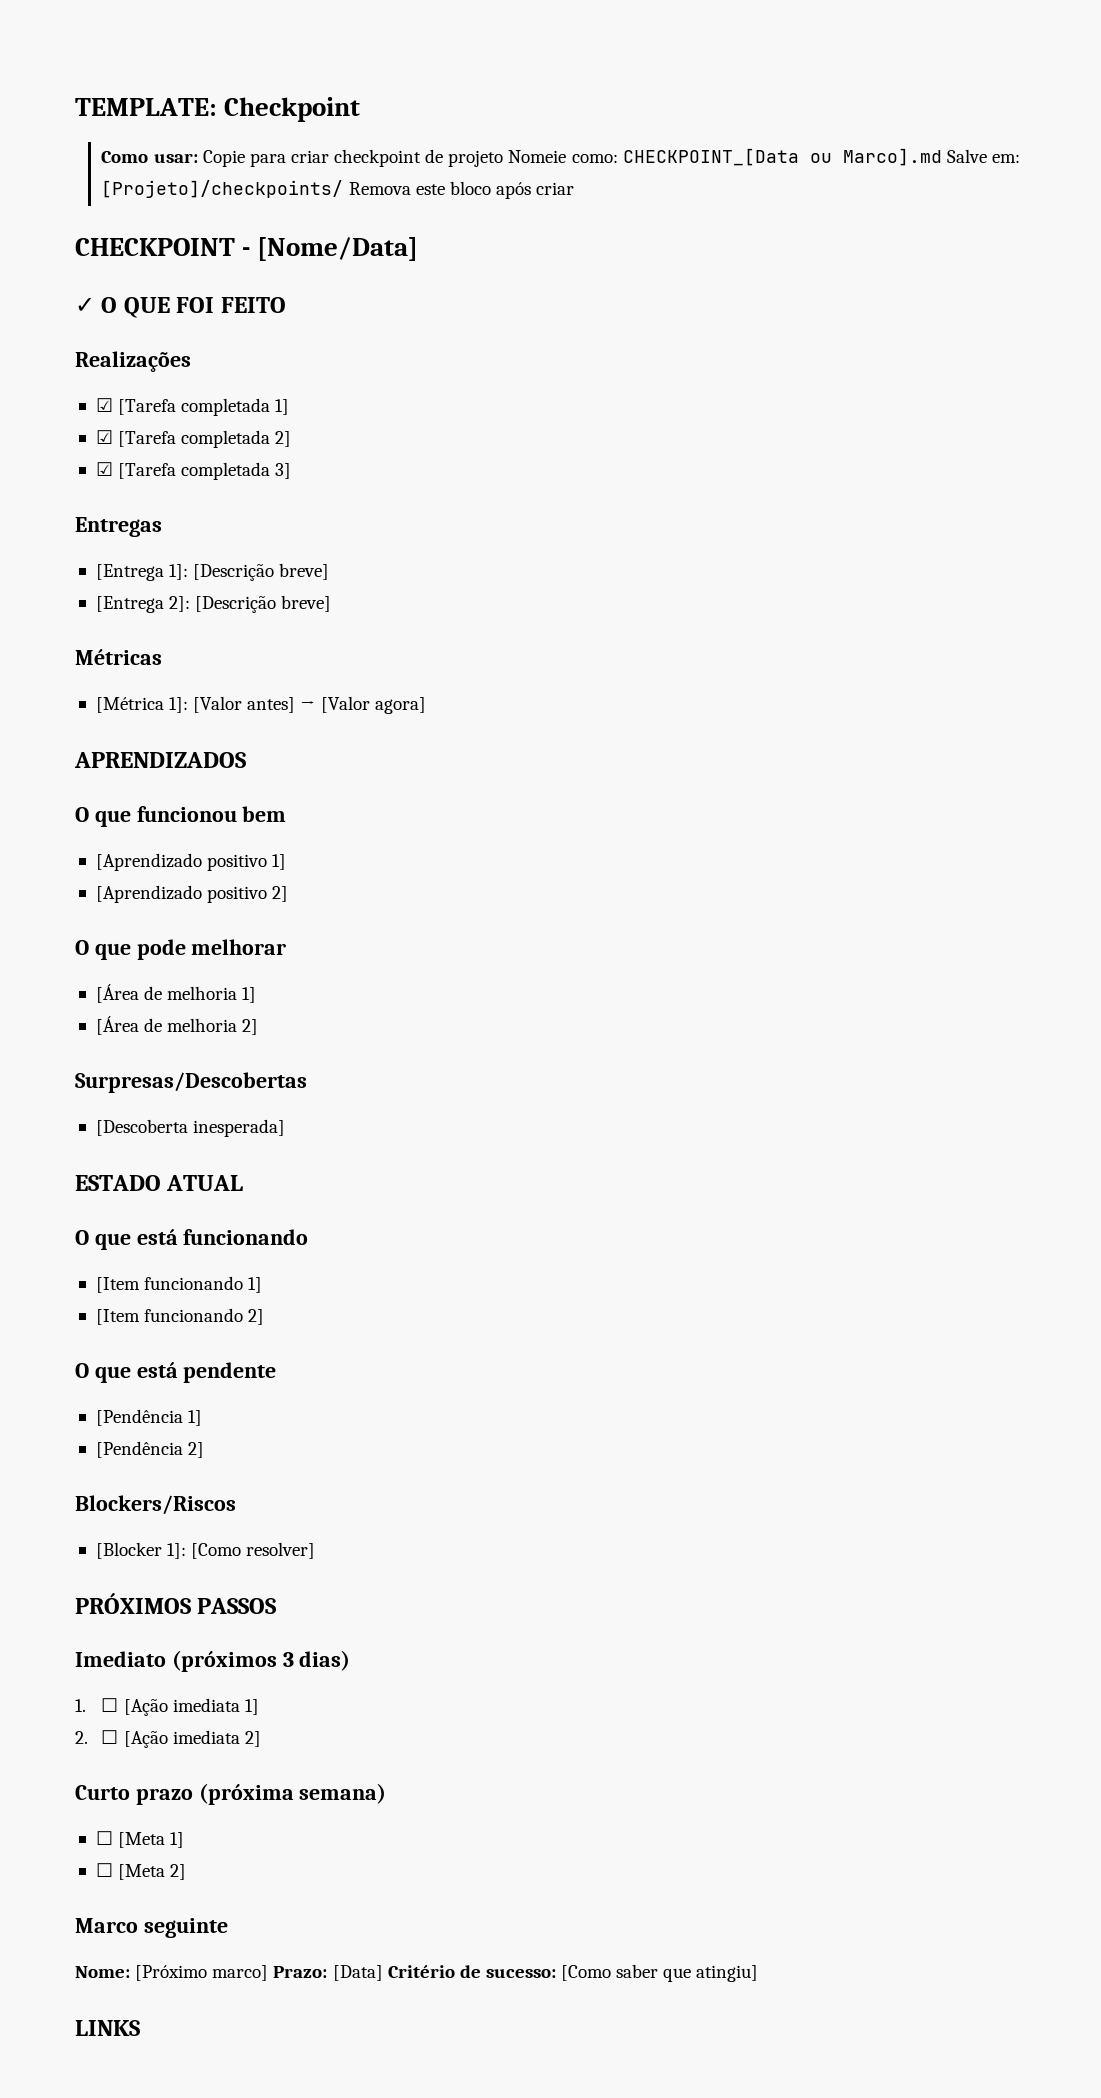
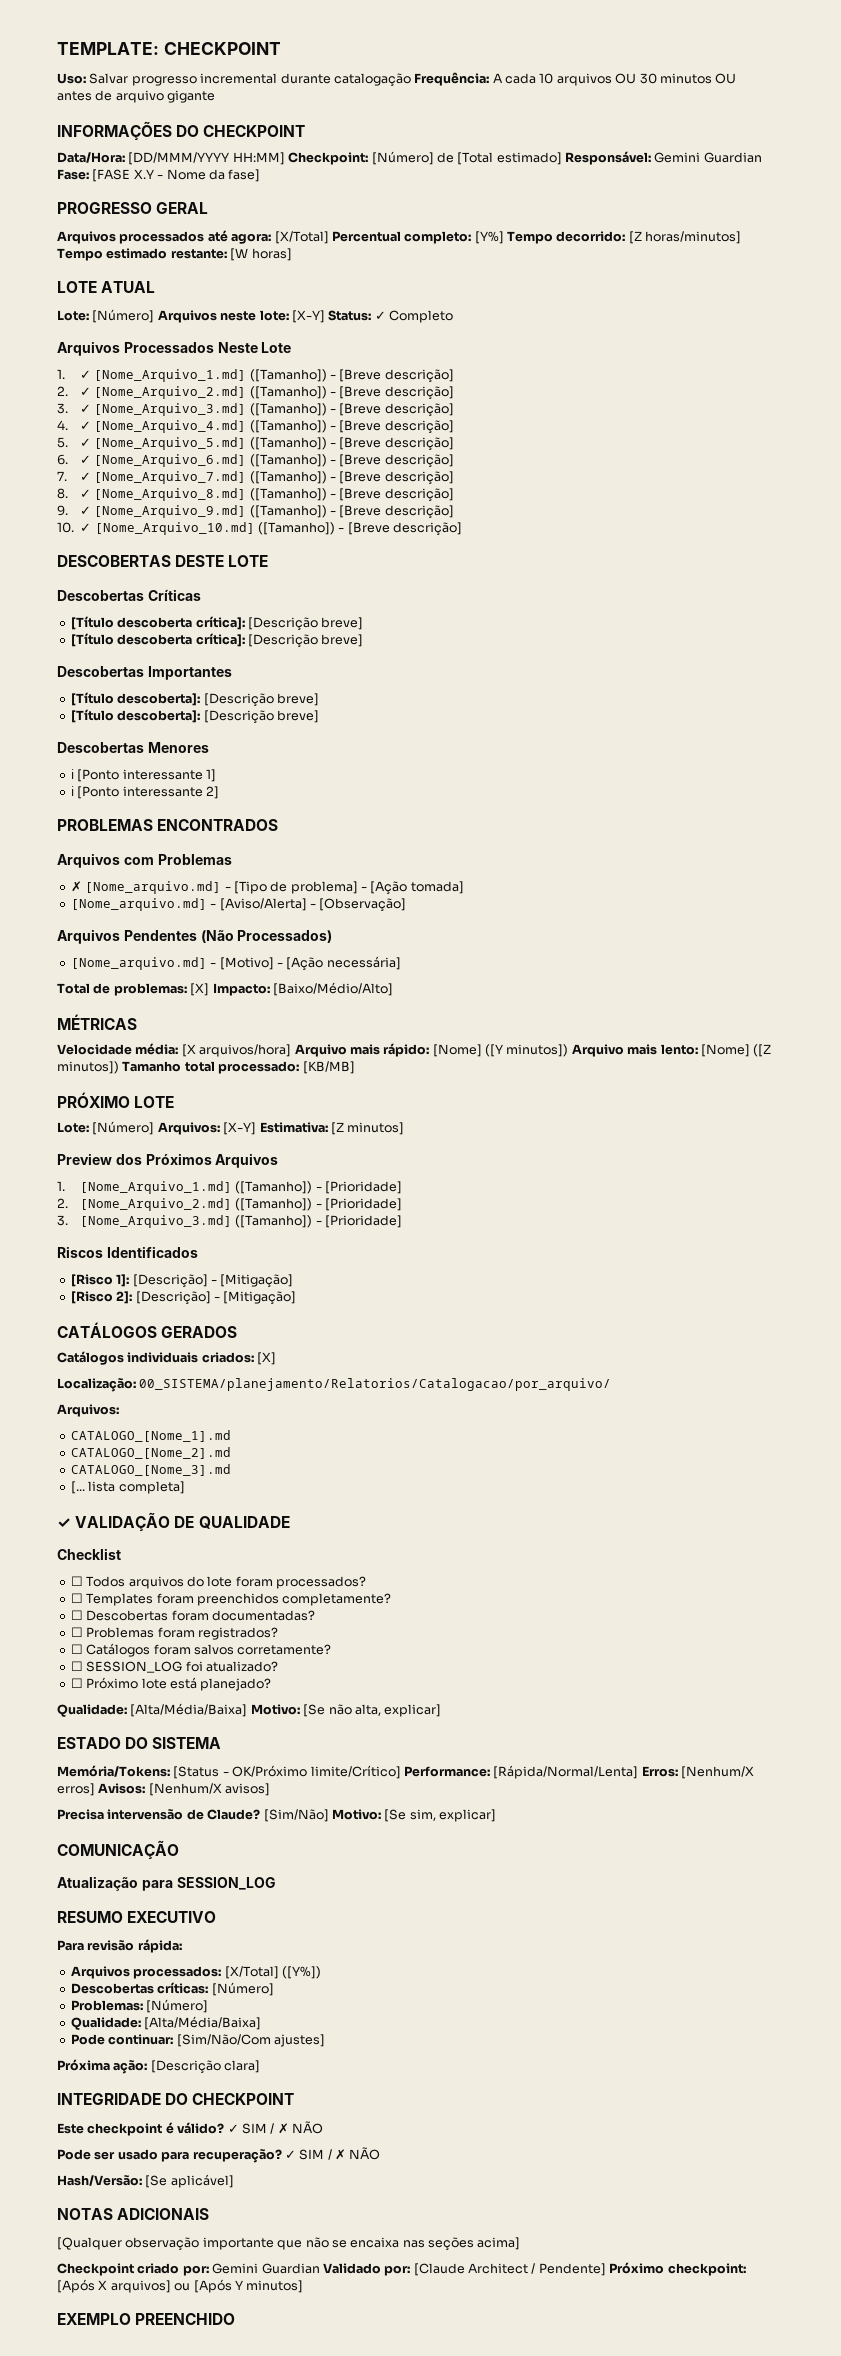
[224,97,361,122] [101,148,1020,167] [101,180,575,199] [75,237,419,261] [75,297,286,318] [75,351,191,372] [95,398,290,416] [95,430,292,448] [95,462,292,480] [75,517,162,537] [95,563,330,581] [95,595,332,613] [75,649,162,665] [95,696,426,714] [74,752,246,768] [75,806,287,827] [95,853,287,871] [95,885,289,903] [75,939,287,960] [95,984,257,1003] [95,1016,259,1035] [75,1072,307,1093] [95,1119,286,1137] [75,1175,244,1191] [75,1229,309,1250] [95,1276,263,1293] [95,1308,265,1325] [75,1362,277,1383] [95,1409,203,1426] [95,1441,205,1458] [75,1495,236,1515] [95,1542,316,1559] [75,1593,277,1614] [75,1650,351,1672] [75,1698,259,1716] [75,1730,261,1748] [75,1783,387,1805] [95,1831,185,1848] [95,1863,187,1880] [75,1918,228,1938] [75,1964,759,1982] [75,2020,140,2036] Checkpoint // Como usar: Copie para criar checkpoint de projeto Nomeie como: CHECKPOINT_[Data ou Marco].md Salve em: [Projeto]/checkpoints/ Remova este bloco após criar // CHECKPOINT - [Nome/Data] // ✓ O QUE FOI FEITO // Realizações // ☑ [Tarefa completada 1] // ☑ [Tarefa completada 2] // ☑ [Tarefa completada 3] // Entregas // [Entrega 1]: [Descrição breve] // [Entrega 2]: [Descrição breve] // Métricas // [Métrica 1]: [Valor antes] → [Valor agora] // APRENDIZADOS // O que funcionou bem // [Aprendizado positivo 1] // [Aprendizado positivo 2] // O que pode melhorar // [Área de melhoria 1] // [Área de melhoria 2] // Surpresas/Descobertas // [Descoberta inesperada] // ESTADO ATUAL // O que está funcionando // [Item funcionando 1] // [Item funcionando 2] // O que está pendente // [Pendência 1] // [Pendência 2] // Blockers/Riscos // [Blocker 1]: [Como resolver] // PRÓXIMOS PASSOS // Imediato (próximos 3 dias) // 1. ☐ [Ação imediata 1] // 2. ☐ [Ação imediata 2] // Curto prazo (próxima semana) // ☐ [Meta 1] // ☐ [Meta 2] // Marco seguinte // Nome: [Próximo marco] Prazo: [Data] Critério de sucesso: [Como saber que atingiu] // LINKS -> [163,42,281,55] [57,72,737,87] [57,90,216,103] [57,121,306,140] [57,151,762,165] [57,169,261,182] [57,202,209,214] [57,230,742,244] [57,248,292,261] [57,281,156,293] [57,309,453,323] [57,341,292,356] [57,369,454,383] [57,386,454,400] [57,403,454,417] [57,420,454,434] [57,437,454,451] [57,454,454,468] [57,471,454,485] [57,488,454,502] [57,505,454,519] [57,522,463,536] [57,555,269,567] [57,589,201,601] [70,616,364,631] [70,633,364,648] [57,666,232,680] [70,692,319,707] [70,709,319,724] [57,742,209,753] [70,769,216,782] [70,786,219,799] [57,819,279,831] [57,853,232,868] [70,881,464,895] [70,898,407,912] [57,929,333,944] [70,956,401,971] [57,982,393,996] [57,1014,137,1030] [57,1043,772,1057] [57,1061,355,1074] [57,1092,175,1108] [57,1121,405,1135] [57,1153,279,1168] [57,1181,402,1194] [57,1198,402,1211] [57,1215,402,1228] [57,1246,198,1258] [70,1274,294,1288] [70,1291,297,1305] [57,1322,238,1338] [57,1351,277,1365] [57,1378,612,1392] [57,1404,119,1417] [70,1430,231,1442] [70,1447,231,1459] [70,1464,231,1476] [70,1481,185,1494] [57,1512,290,1531] [57,1548,121,1560] [70,1576,366,1589] [70,1593,392,1606] [70,1610,315,1621] [70,1627,278,1640] [70,1643,332,1657] [70,1661,278,1673] [70,1677,272,1691] [57,1703,442,1717] [57,1737,222,1749] [57,1765,754,1779] [57,1783,271,1796] [57,1809,496,1822] [57,1840,179,1859] [57,1876,276,1891] [57,1911,217,1923] [57,1939,182,1953] [70,1966,321,1979] [70,1982,274,1996] [70,1999,209,2013] [70,2016,262,2030] [70,2034,325,2047] [57,2059,261,2074] [57,2093,295,2105] [57,2121,323,2136] [57,2147,381,2163] [57,2174,234,2188] [57,2208,210,2220] [57,2237,521,2251] [57,2262,746,2276] [57,2279,304,2293] [57,2313,236,2325] CHECKPOINT // Uso: Salvar progresso incremental durante catalogação Frequência: A cada 10 arquivos OU 30 minutos OU antes de arquivo gigante // INFORMAÇÕES DO CHECKPOINT // Data/Hora: [DD/MMM/YYYY HH:MM] Checkpoint: [Número] de [Total estimado] Responsável: Gemini Guardian Fase: [FASE X.Y - Nome da fase] // PROGRESSO GERAL // Arquivos processados até agora: [X/Total] Percentual completo: [Y%] Tempo decorrido: [Z horas/minutos] Tempo estimado restante: [W horas] // LOTE ATUAL // Lote: [Número] Arquivos neste lote: [X-Y] Status: ✓ Completo // Arquivos Processados Neste Lote // 1. ✓ [Nome_Arquivo_1.md] ([Tamanho]) - [Breve descrição] // 2. ✓ [Nome_Arquivo_2.md] ([Tamanho]) - [Breve descrição] // 3. ✓ [Nome_Arquivo_3.md] ([Tamanho]) - [Breve descrição] // 4. ✓ [Nome_Arquivo_4.md] ([Tamanho]) - [Breve descrição] // 5. ✓ [Nome_Arquivo_5.md] ([Tamanho]) - [Breve descrição] // 6. ✓ [Nome_Arquivo_6.md] ([Tamanho]) - [Breve descrição] // 7. ✓ [Nome_Arquivo_7.md] ([Tamanho]) - [Breve descrição] // 8. ✓ [Nome_Arquivo_8.md] ([Tamanho]) - [Breve descrição] // 9. ✓ [Nome_Arquivo_9.md] ([Tamanho]) - [Breve descrição] // 10. ✓ [Nome_Arquivo_10.md] ([Tamanho]) - [Breve descrição] // DESCOBERTAS DESTE LOTE // Descobertas Críticas // [Título descoberta crítica]: [Descrição breve] // [Título descoberta crítica]: [Descrição breve] // Descobertas Importantes // [Título descoberta]: [Descrição breve] // [Título descoberta]: [Descrição breve] // Descobertas Menores // ℹ [Ponto interessante 1] // ℹ [Ponto interessante 2] // PROBLEMAS ENCONTRADOS // Arquivos com Problemas // ✗ [Nome_arquivo.md] - [Tipo de problema] - [Ação tomada] // [Nome_arquivo.md] - [Aviso/Alerta] - [Observação] // Arquivos Pendentes (Não Processados) // [Nome_arquivo.md] - [Motivo] - [Ação necessária] // Total de problemas: [X] Impacto: [Baixo/Médio/Alto] // MÉTRICAS // Velocidade média: [X arquivos/hora] Arquivo mais rápido: [Nome] ([Y minutos]) Arquivo mais lento: [Nome] ([Z minutos]) Tamanho total processado: [KB/MB] // PRÓXIMO LOTE // Lote: [Número] Arquivos: [X-Y] Estimativa: [Z minutos] // Preview dos Próximos Arquivos // 1. [Nome_Arquivo_1.md] ([Tamanho]) - [Prioridade] // 2. [Nome_Arquivo_2.md] ([Tamanho]) - [Prioridade] // 3. [Nome_Arquivo_3.md] ([Tamanho]) - [Prioridade] // Riscos Identificados // [Risco 1]: [Descrição] - [Mitigação] // [Risco 2]: [Descrição] - [Mitigação] // CATÁLOGOS GERADOS // Catálogos individuais criados: [X] // Localização: 00_SISTEMA/planejamento/Relatorios/Catalogacao/por_arquivo/ // Arquivos: // CATALOGO_[Nome_1].md // CATALOGO_[Nome_2].md // CATALOGO_[Nome_3].md // [... lista completa] // ✓ VALIDAÇÃO DE QUALIDADE // Checklist // ☐ Todos arquivos do lote foram processados? // ☐ Templates foram preenchidos completamente? // ☐ Descobertas foram documentadas? // ☐ Problemas foram registrados? // ☐ Catálogos foram salvos corretamente? // ☐ SESSION_LOG foi atualizado? // ☐ Próximo lote está planejado? // Qualidade: [Alta/Média/Baixa] Motivo: [Se não alta, explicar] // ESTADO DO SISTEMA // Memória/Tokens: [Status - OK/Próximo limite/Crítico] Performance: [Rápida/Normal/Lenta] Erros: [Nenhum/X erros] Avisos: [Nenhum/X avisos] // Precisa intervensão de Claude? [Sim/Não] Motivo: [Se sim, explicar] // COMUNICAÇÃO // Atualização para SESSION_LOG // RESUMO EXECUTIVO // Para revisão rápida: // Arquivos processados: [X/Total] ([Y%]) // Descobertas críticas: [Número] // Problemas: [Número] // Qualidade: [Alta/Média/Baixa] // Pode continuar: [Sim/Não/Com ajustes] // Próxima ação: [Descrição clara] // INTEGRIDADE DO CHECKPOINT // Este checkpoint é válido? ✓ SIM / ✗ NÃO // Pode ser usado para recuperação? ✓ SIM / ✗ NÃO // Hash/Versão: [Se aplicável] // NOTAS ADICIONAIS // [Qualquer observação importante que não se encaixa nas seções acima] // Checkpoint criado por: Gemini Guardian Validado por: [Claude Architect / Pendente] Próximo checkpoint: [Após X arquivos] ou [Após Y minutos] // EXEMPLO PREENCHIDO

